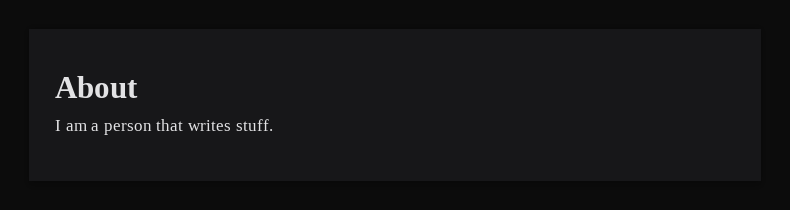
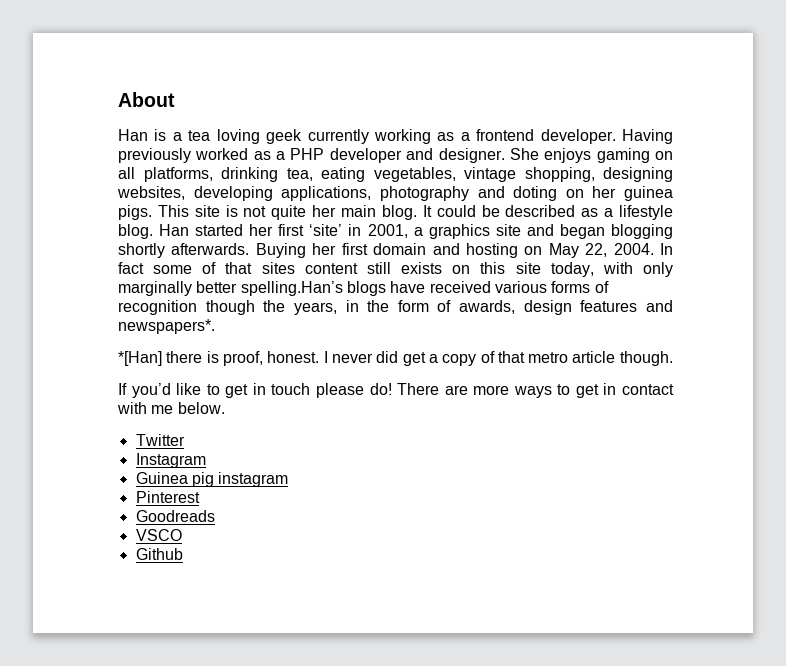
[55,119,273,135] I am a person that writes stuff. -> [118,129,673,144] [118,148,674,163] [118,167,673,182] [117,186,673,201] [118,205,674,220] [118,224,674,239] [118,243,673,258] [118,262,673,277] [118,281,609,296] [118,300,673,315] [118,319,215,334] [118,351,673,366] [118,383,674,398] [117,402,225,414] [135,434,185,446] [135,453,206,468] [135,472,289,487] [135,491,200,503] [135,510,215,522] [135,529,182,541] [135,548,183,560] Han is a tea loving geek currently working as a frontend developer. Having previously worked as a PHP developer and designer. She enjoys gaming on all platforms, drinking tea, eating vegetables, vintage shopping, designing websites, developing applications, photography and doting on her guinea pigs. This site is not quite her main blog. It could be described as a lifestyle blog. Han started her first ‘site’ in 2001, a graphics site and began blogging shortly afterwards. Buying her first domain and hosting on May 22, 2004. In fact some of that sites content still exists on this site today, with only marginally better spelling.Han’s blogs have received various forms of recognition though the years, in the form of awards, design features and newspapers*. // *[Han] there is proof, honest. I never did get a copy of that metro article though. // If you’d like to get in touch please do! There are more ways to get in contact with me below. // Twitter // Instagram // Guinea pig instagram // Pinterest // Goodreads // VSCO // Github

